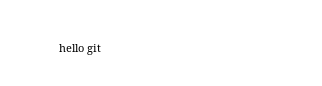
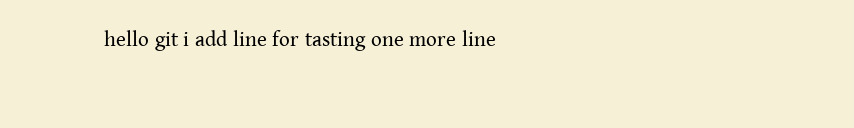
(101, 49) none -> [183,30,497,51] i add line for tasting one more line

